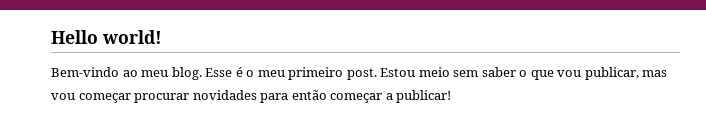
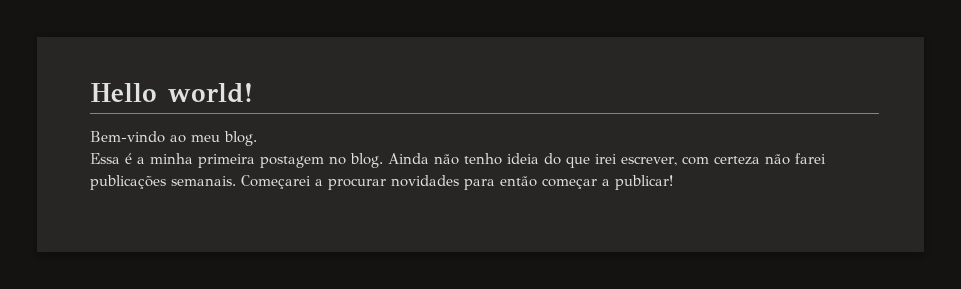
[205,67,668,80] [51,93,131,103] Esse é o meu primeiro post. Estou meio sem saber o que vou publicar, mas vou começar -> [90,153,826,168] [90,175,323,190] // Essa é a minha primeira postagem no blog. Ainda não tenho ideia do que irei escrever, com certeza não farei publicações semanais. Começarei a

